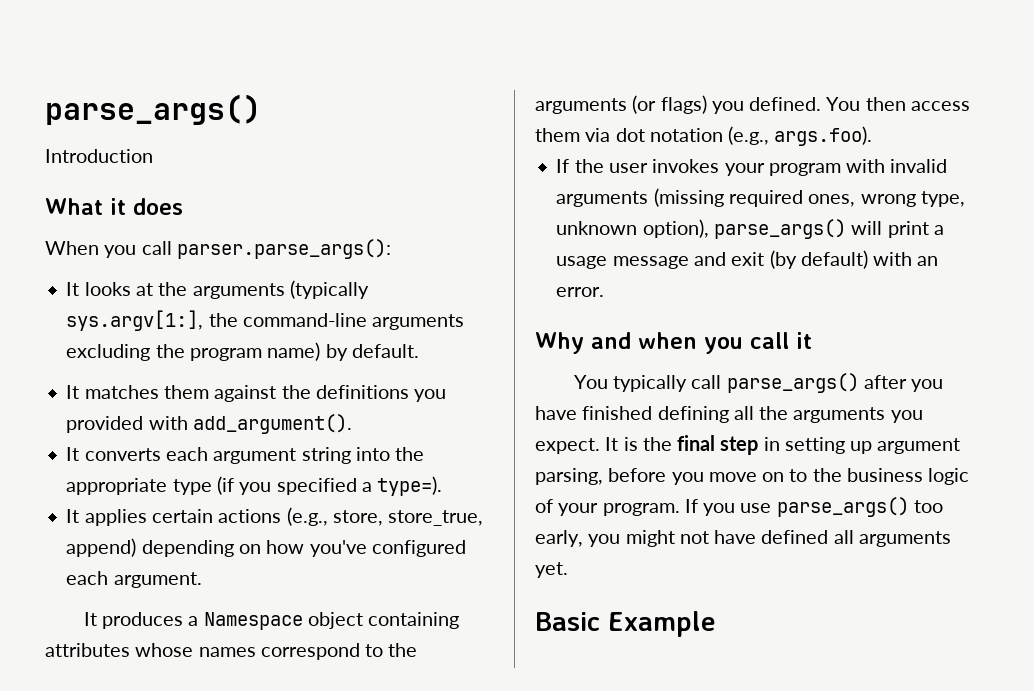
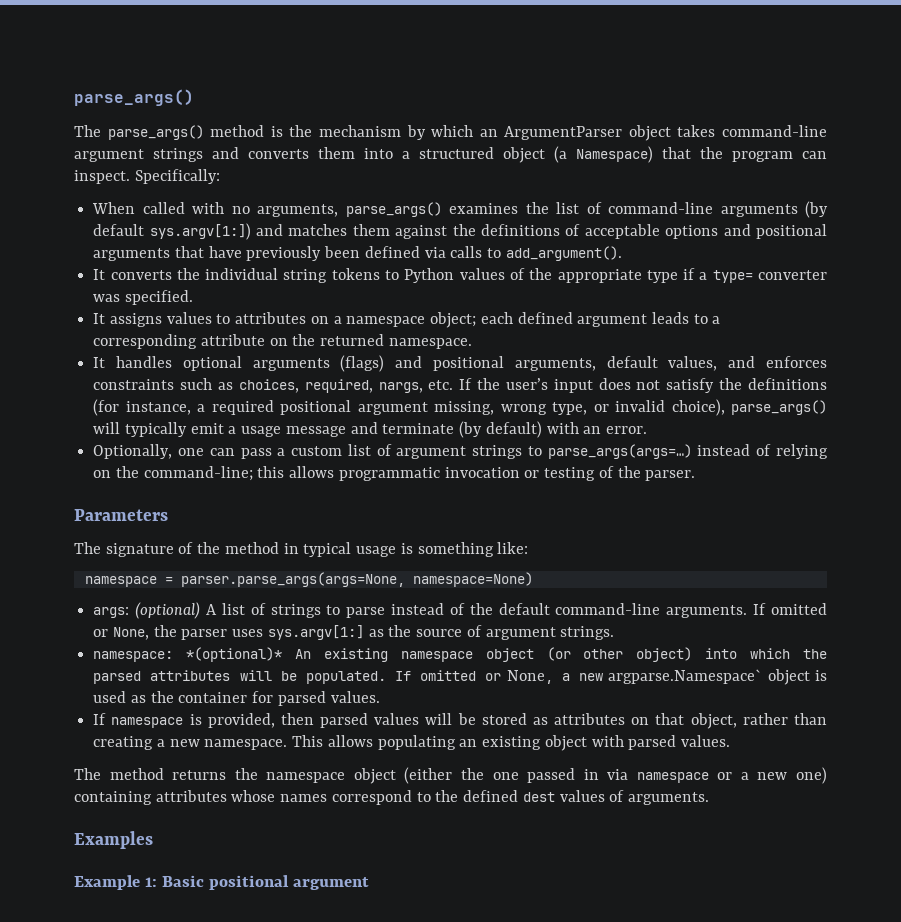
[45,149,153,163] [45,198,183,215] [45,239,391,259] [66,280,369,299] [66,310,465,331] [66,342,419,361] [66,385,80,399] Introduction // What it does // When you call parser.parse_args(): // It looks at the arguments (typically sys.argv[1:], the command‐line arguments excluding the program name) by default. // It -> [74,125,828,141] [74,146,827,163] [74,169,220,184] [92,201,828,218] [93,223,284,240] The parse_args() method is the mechanism by which an ArgumentParser object takes command-line argument strings and converts them into a structured object (a Namespace) that the program can inspect. Specifically: // When called with no arguments, parse_args() examines the list of command-line arguments (by default sys.argv[1:]) and
[414,389,447,402] [66,414,352,434] [66,447,425,464] [66,476,443,496] [66,507,484,526] [66,538,466,557] [66,571,202,588] [83,612,363,630] you provided with add_argument(). // It converts each argument string into the appropriate type (if you specified a type=). // It applies certain actions (e.g., store, store_true, append) depending on how you've configured each argument. // It produces a Namespace object -> [565,224,827,239] [93,246,622,261] [93,268,827,283] [93,290,193,305] [93,312,721,328] [93,334,472,349] [93,355,827,372] [93,378,828,393] [93,399,827,416] [93,421,647,438] [93,444,828,459] [93,466,696,481] [74,509,168,521] [74,542,529,557] [84,572,533,587] [93,602,828,619] [93,625,615,640] [93,647,827,662] [93,669,827,685] [93,691,380,706] [93,713,827,729] [93,735,730,751] [74,767,827,784] of acceptable options and positional arguments that have previously been defined via calls to add_argument(). // It converts the individual string tokens to Python values of the appropriate type if a type= converter was specified. // It assigns values to attributes on a namespace object; each defined argument leads to a corresponding attribute on the returned namespace. // It handles optional arguments (flags) and positional arguments, default values, and enforces constraints such as choices, required, nargs, etc. If the user’s input does not satisfy the definitions (for instance, a required positional argument missing, wrong type, or invalid choice), parse_args() will typically emit a usage message and terminate (by default) with an error. // Optionally, one can pass a custom list of argument strings to parse_args(args=…) instead of relying on the command-line; this allows programmatic invocation or testing of the parser. // Parameters // The signature of the method in typical usage is something like: // namespace = parser.parse_args(args=None, namespace=None) // args: (optional) A list of strings to parse instead of the default command-line arguments. If omitted or None, the parser uses sys.argv[1:] as the source of argument strings. // namespace: *(optional)* An existing namespace object (or other object) into which the parsed attributes will be populated. If omitted or None, a new argparse.Namespace` object is used as the container for parsed values. // If namespace is provided, then parsed values will be stored as attributes on that object, rather than creating a new namespace. This allows populating an existing object with parsed values. // The method returns the namespace object (either the one passed in via namespace or a new one)
[535,95,970,114] [535,126,873,146] [556,159,948,176] [556,188,965,207] [556,219,944,239] [556,250,939,269] [556,287,605,297] [535,332,812,354] [573,373,944,393] [535,406,923,423] [535,435,961,455] [535,468,970,485] [535,497,943,517] [535,530,951,547] [535,562,568,578] [535,611,716,637] arguments (or flags) you defined. You then access them via dot notation (e.g., args.foo). // If the user invokes your program with invalid arguments (missing required ones, wrong type, unknown option), parse_args() will print a usage message and exit (by default) with an error. // Why and when you call it // You typically call parse_args() after you have finished defining all the arguments you expect. It is the final step in setting up argument parsing, before you move on to the business logic of your program. If you use parse_args() too early, you might not have defined all arguments yet. // Basic Example -> [463,790,709,805] [74,831,153,849] [74,875,369,890] defined dest values of arguments. // Examples // Example 1: Basic positional argument

